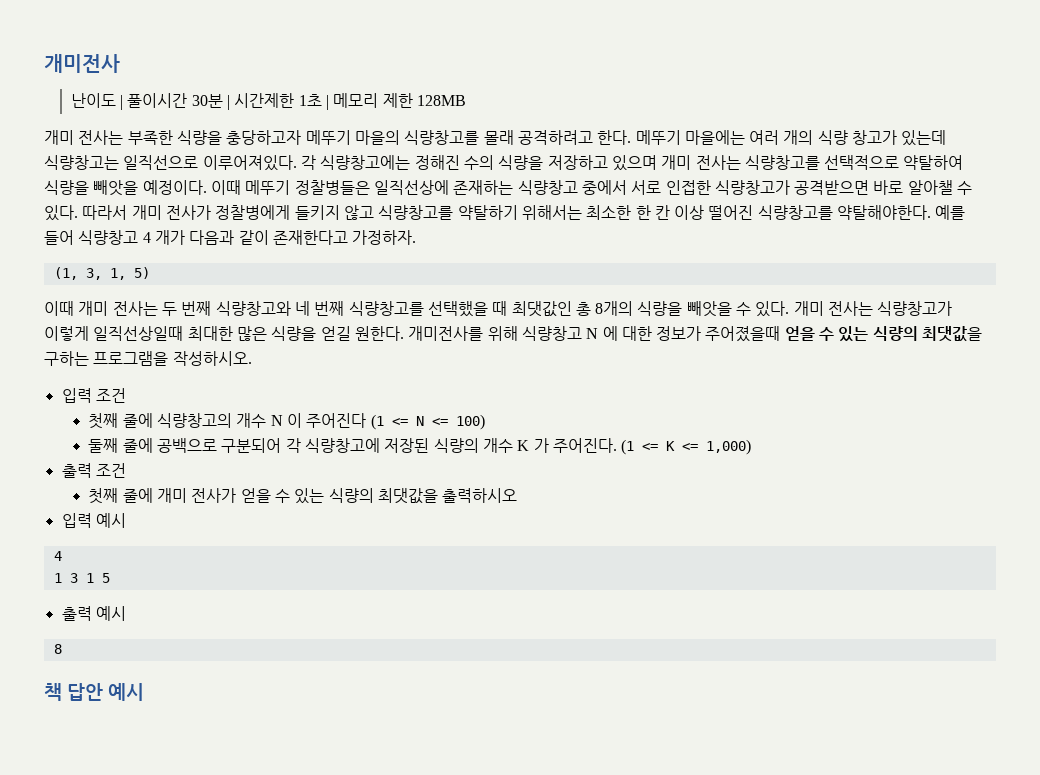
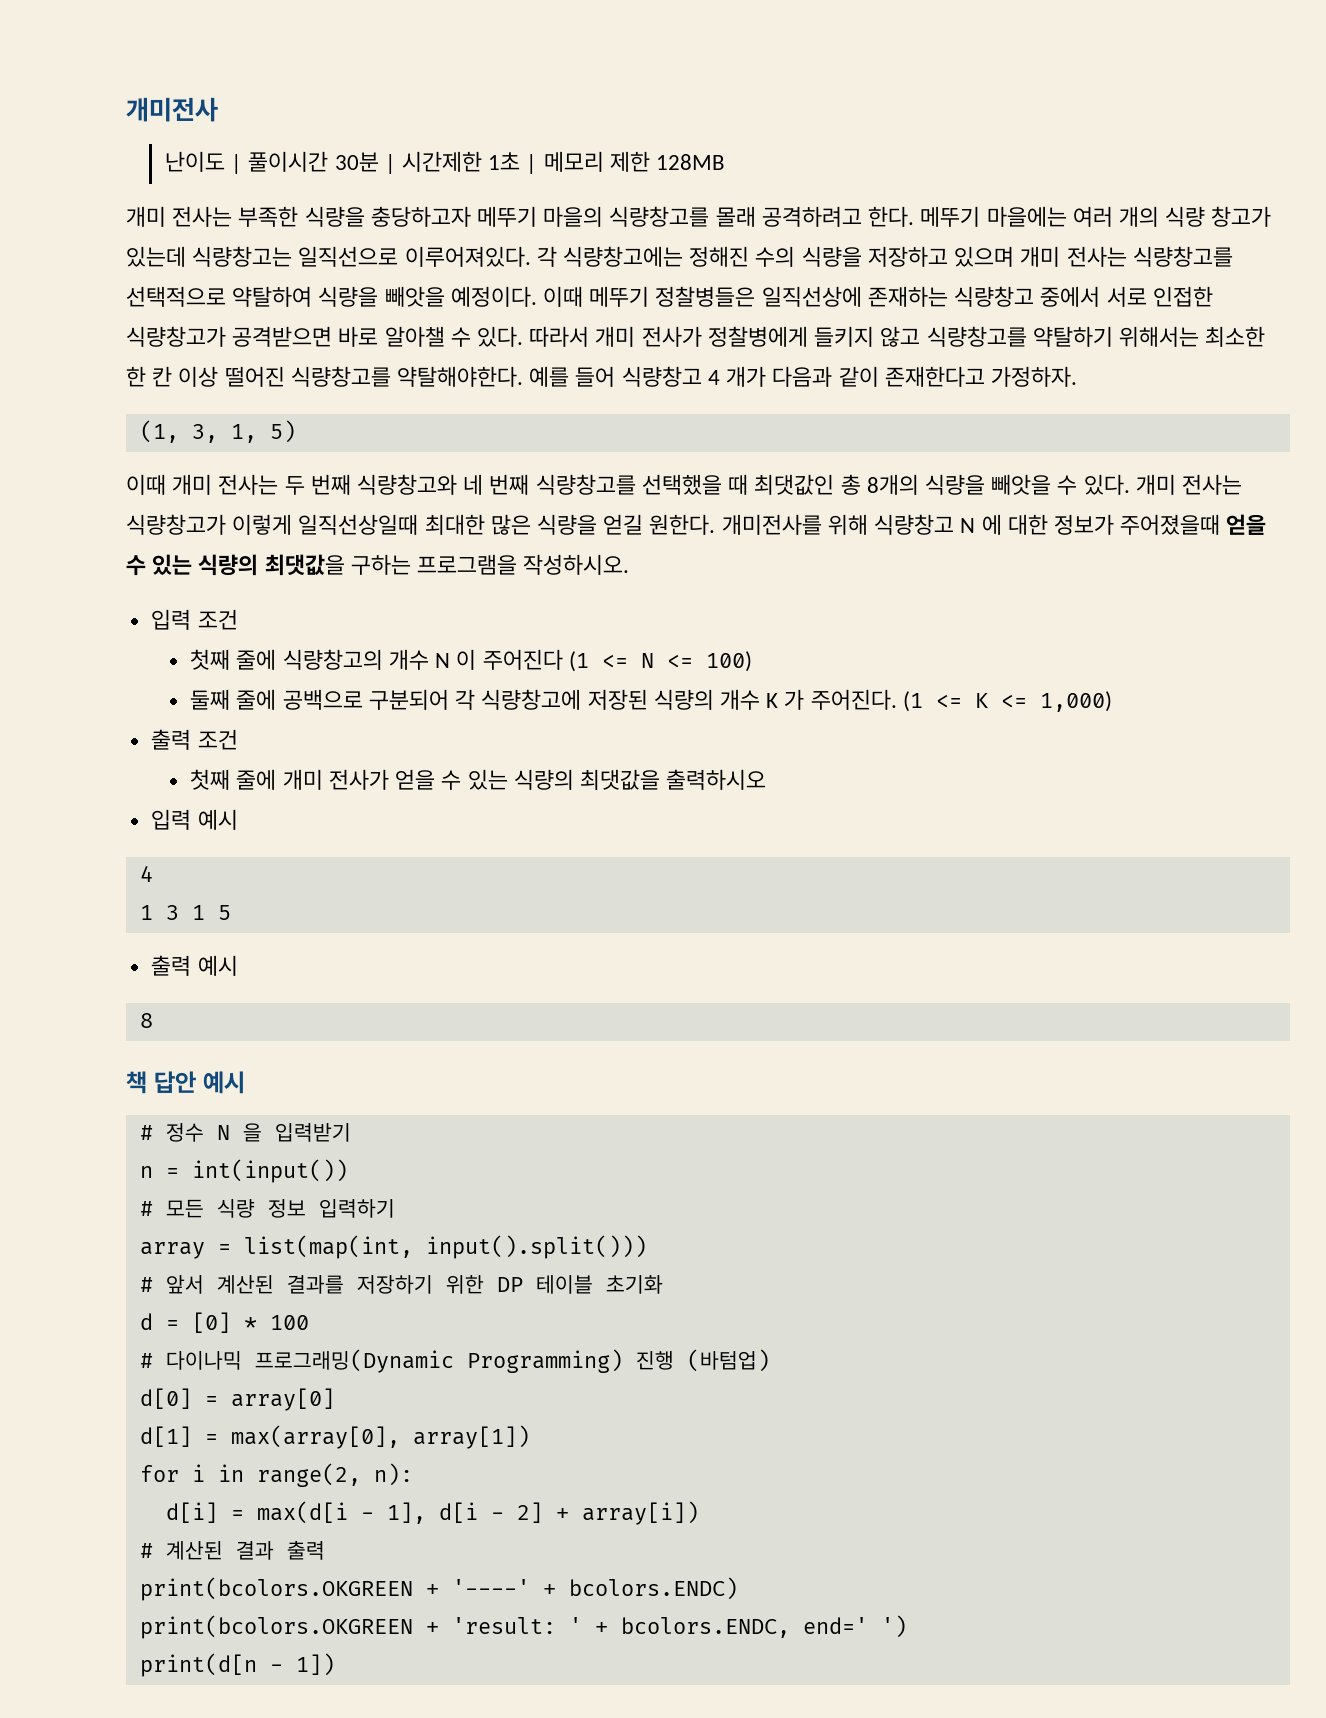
(144, 692) none -> [139,1123,351,1142] [139,1159,348,1183] [139,1199,395,1218] [139,1235,647,1259] [139,1275,663,1294] [139,1312,309,1333] [139,1349,770,1373] [139,1388,335,1411] [139,1425,530,1449] [139,1463,413,1487] [165,1501,699,1525] [139,1540,325,1560] [139,1577,738,1601] [139,1615,907,1639] [139,1653,335,1677] // # 정수 N 을 입력받기 // n = int(input()) // # 모든 식량 정보 입력하기 // array = list(map(int, input().split())) // # 앞서 계산된 결과를 저장하기 위한 DP 테이블 초기화 // d = [0] * 100 // # 다이나믹 프로그래밍(Dynamic Programming) 진행 (바텀업) // d[0] = array[0] // d[1] = max(array[0], array[1]) // for i in range(2, n): // d[i] = max(d[i - 1], d[i - 2] + array[i]) // # 계산된 결과 출력 // print(bcolors.OKGREEN + '----' + bcolors.ENDC) // print(bcolors.OKGREEN + 'result: ' + bcolors.ENDC, end=' ') // print(d[n - 1])

